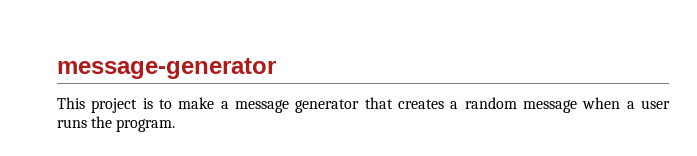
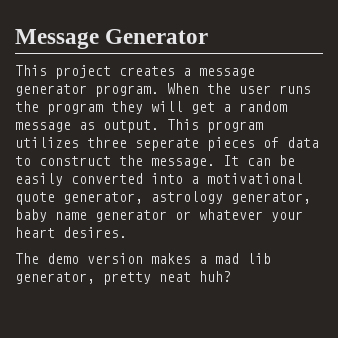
[57,58,276,79] message-generator -> [15,29,209,49] Message Generator
[142,97,671,113] [57,116,176,132] is to make a message generator that creates a random message when a user runs the program. -> [119,66,255,78] [15,83,311,97] [15,101,287,115] [15,119,263,133] [15,137,319,151] [15,155,295,168] [15,173,303,186] [15,191,311,205] [15,209,303,222] [15,227,127,238] [15,253,271,264] [15,271,231,285] creates a message generator program. When the user runs the program they will get a random message as output. This program utilizes three seperate pieces of data to construct the message. It can be easily converted into a motivational quote generator, astrology generator, baby name generator or whatever your heart desires. // The demo version makes a mad lib generator, pretty neat huh?

